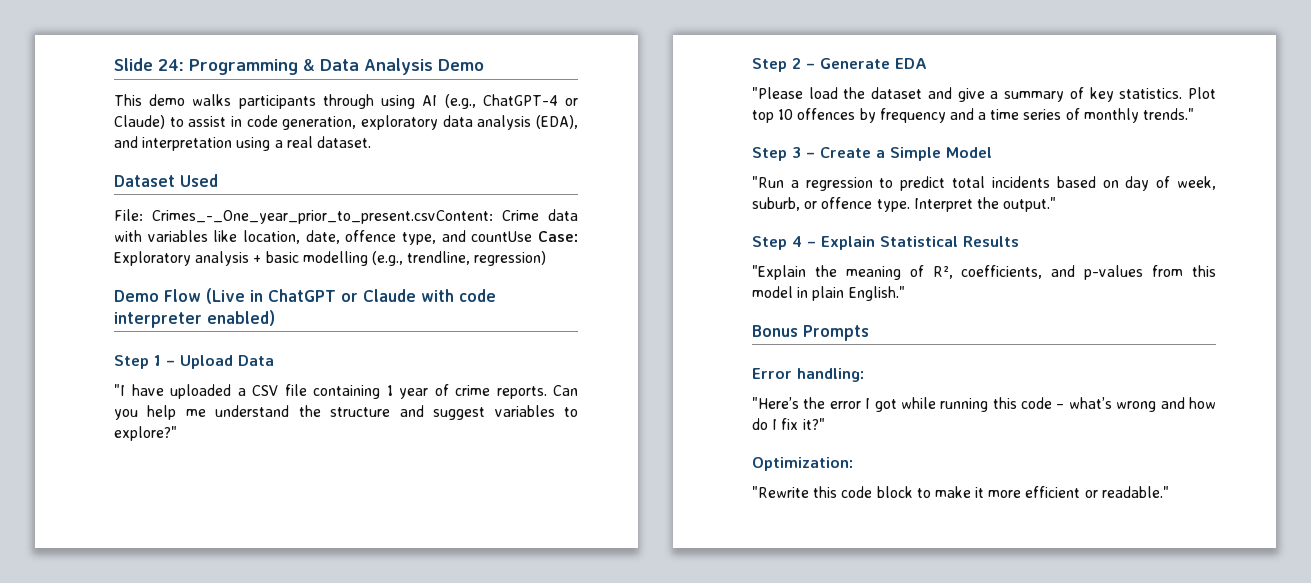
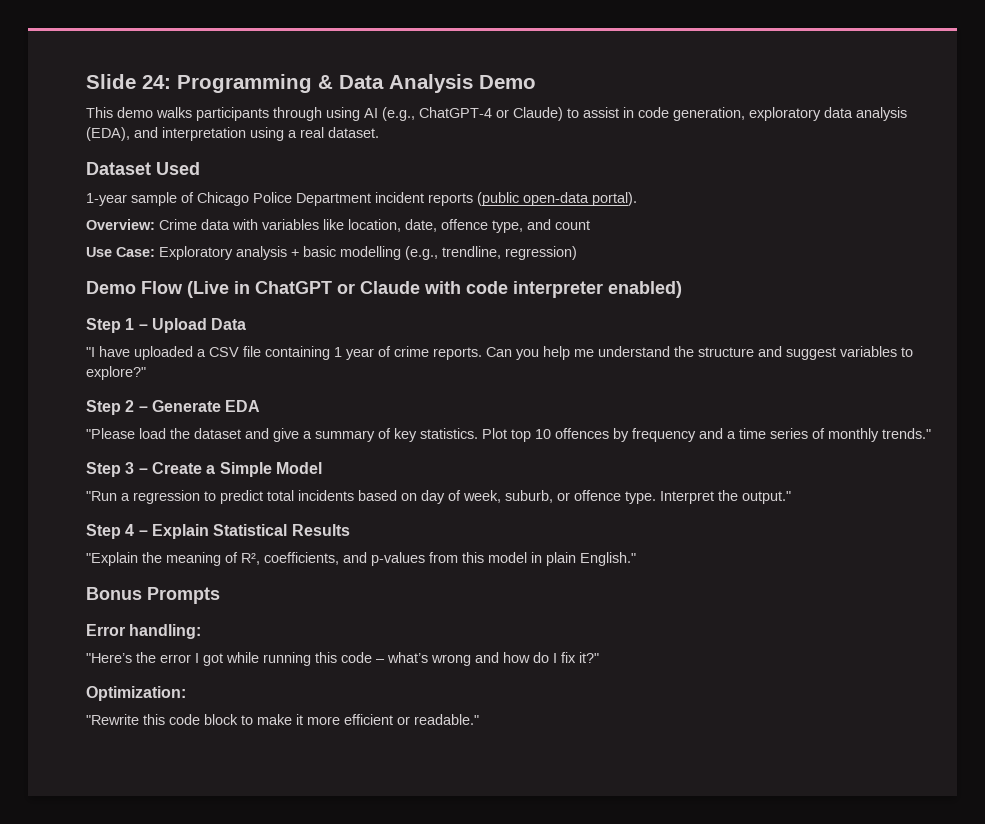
[114,209,493,224] File: Crimes_-_One_year_prior_to_present.csvContent: -> [86,192,637,206] [86,219,155,230] 1-year sample of Chicago Police Department incident reports (public open-data portal). // Overview:
[471,231,533,242] countUse -> [555,220,590,230] [86,247,112,257] count // Use

